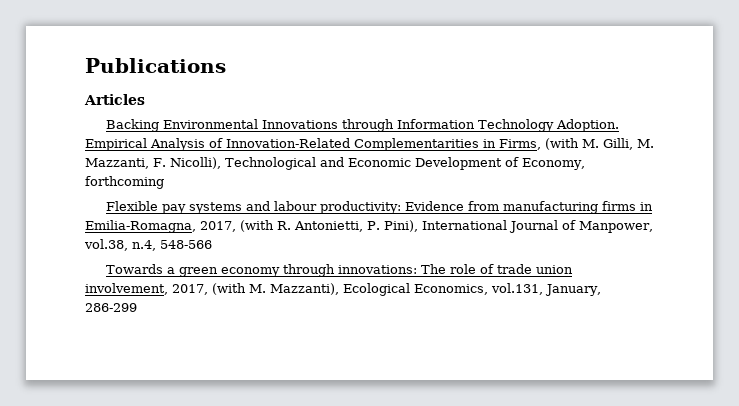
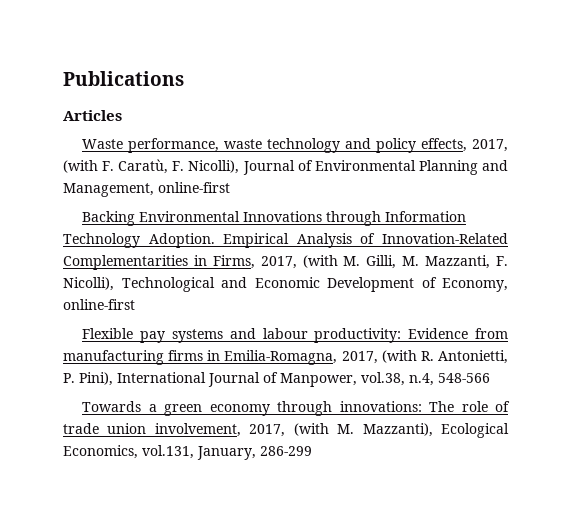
(145, 99) none -> [82,138,508,153] [63,159,508,175] [63,182,230,197] // Waste performance, waste technology and policy effects, 2017, (with F. Caratù, F. Nicolli), Journal of Environmental Planning and Management, online-first
(541, 144) none -> [260,256,297,269] 2017,
[85,176,164,189] forthcoming -> [63,299,135,310] online-first

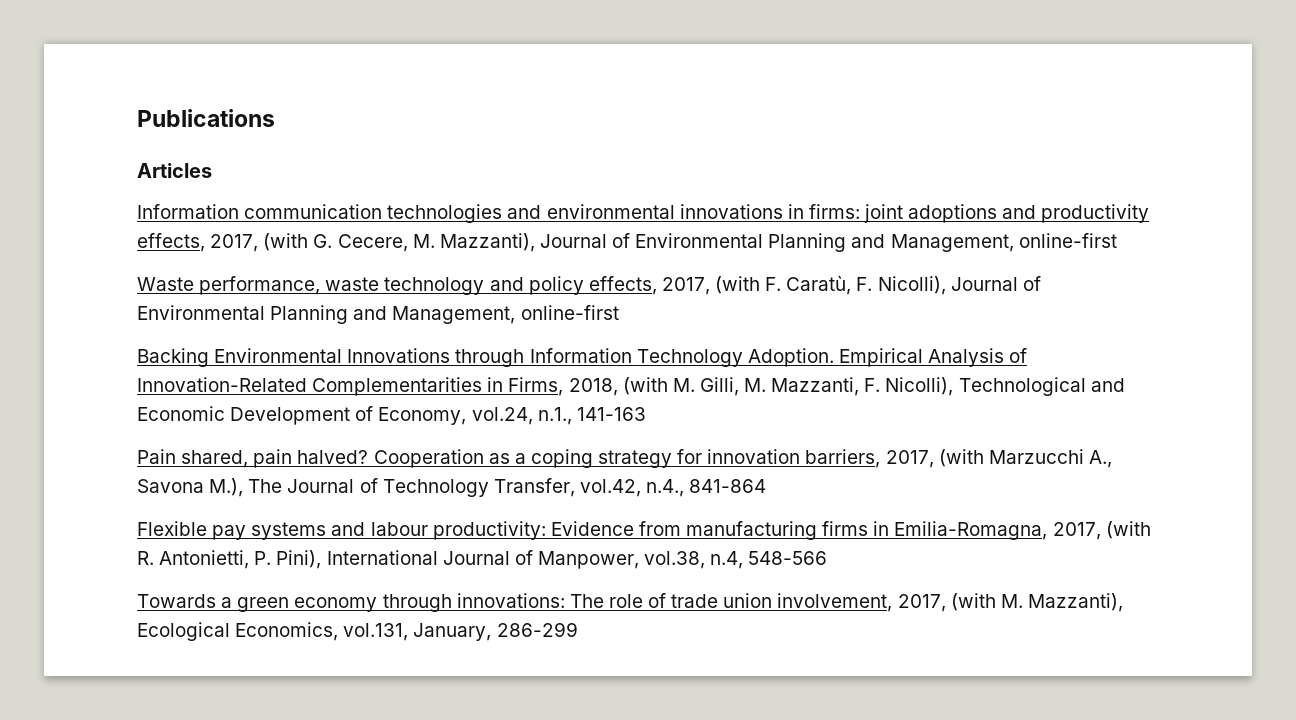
(122, 115) none -> [137,204,1150,223] [137,233,1117,252] // Information communication technologies and environmental innovations in firms: joint adoptions and productivity effects, 2017, (with G. Cecere, M. Mazzanti), Journal of Environmental Planning and Management, online-first
[260,256,297,269] 2017, -> [568,378,618,396] 2018,
[63,299,135,310] online-first -> [471,407,646,425] [137,449,1112,468] [137,478,767,497] vol.24, n.1., 141-163 // Pain shared, pain halved? Cooperation as a coping strategy for innovation barriers, 2017, (with Marzucchi A., Savona M.), The Journal of Technology Transfer, vol.42, n.4., 841-864

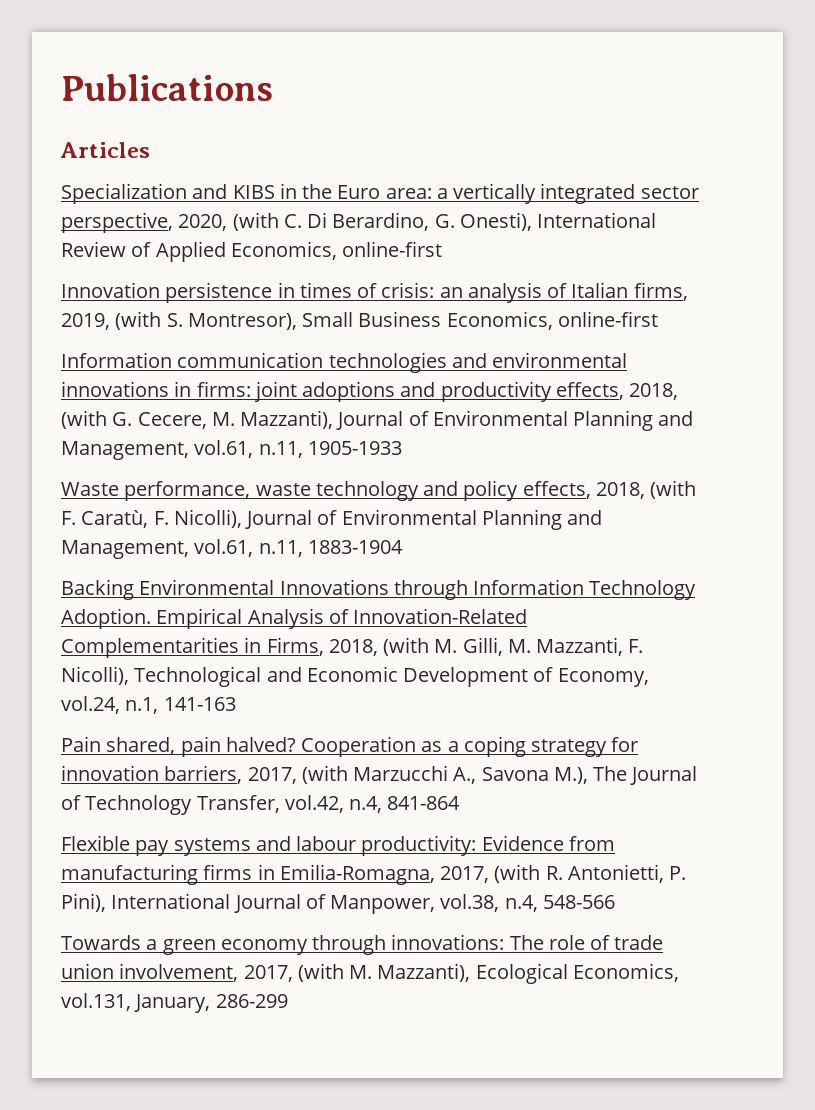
(212, 170) none -> [61,183,699,204] [61,212,657,233] [61,241,443,262] [61,282,688,303] [61,311,658,330] // Specialization and KIBS in the Euro area: a vertically integrated sector perspective, 2020, (with C. Di Berardino, G. Onesti), International Review of Applied Economics, online-first // Innovation persistence in times of crisis: an analysis of Italian firms, 2019, (with S. Montresor), Small Business Economics, online-first
[210,234,259,252] 2017, -> [629,383,679,400] 2018,
[1018,233,1117,248] online-first -> [194,440,402,458] vol.61, n.11, 1905-1933
[661,277,710,295] 2017, -> [595,482,645,499] 2018,
[520,305,619,320] online-first -> [194,539,403,557] vol.61, n.11, 1883-1904
[537,407,572,425] n.1., -> [125,697,159,714] n.1,
[646,479,685,497] n.4., -> [349,796,383,813] n.4,

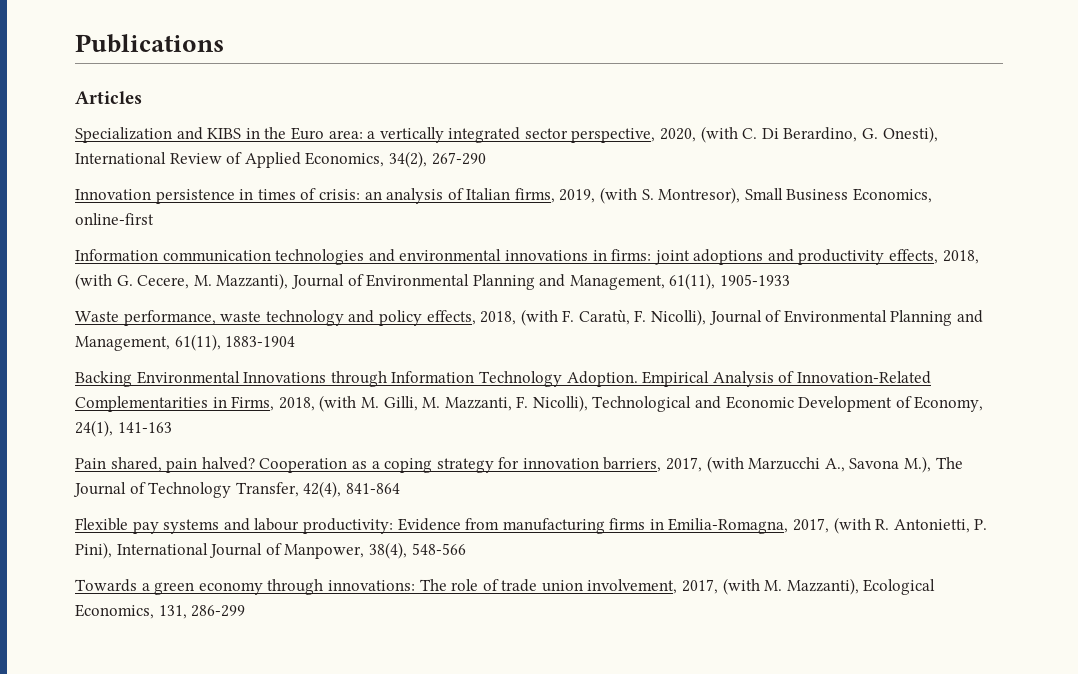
[342,241,443,257] online-first -> [388,151,486,168] 34(2), 267-290
[194,440,303,458] vol.61, n.11, -> [669,273,716,290] 61(11),
[194,539,303,557] vol.61, n.11, -> [174,334,221,351] 61(11),
[61,696,159,714] vol.24, n.1, -> [75,420,113,437] 24(1),
[284,795,383,813] vol.42, n.4, -> [303,481,342,498] 42(4),
[440,894,538,912] vol.38, n.4, -> [368,542,407,559] 38(4),
[61,993,211,1013] vol.131, January, -> [158,605,187,619] 131,

